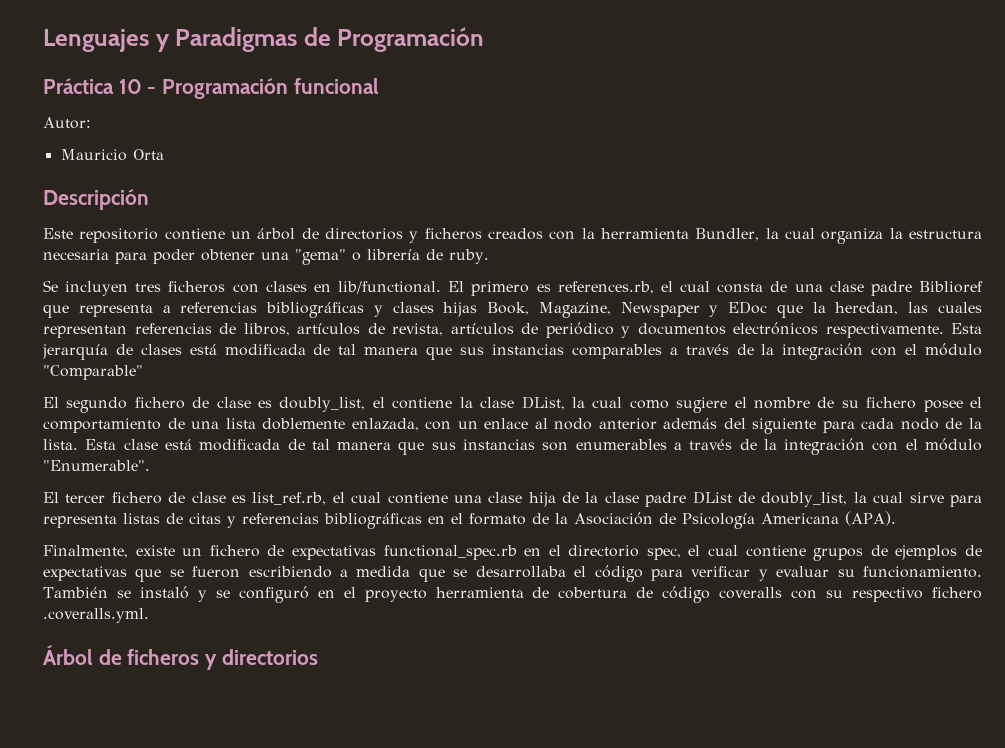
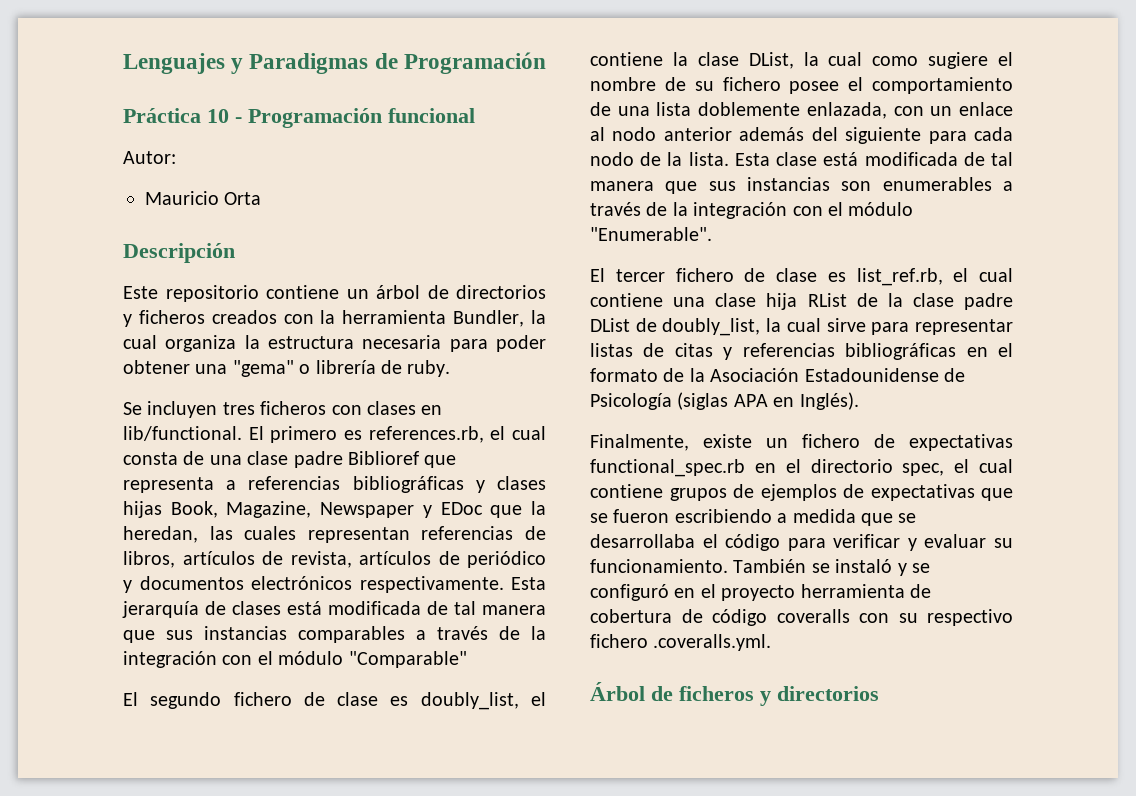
(556, 499) none -> [807,293,847,307] RList
[43,515,117,528] representa -> [915,319,1013,335] representar
(653, 518) none -> [804,368,939,382] Estadounidense
[761,511,896,526] Americana (APA). -> [677,392,859,410] (siglas APA en Inglés).

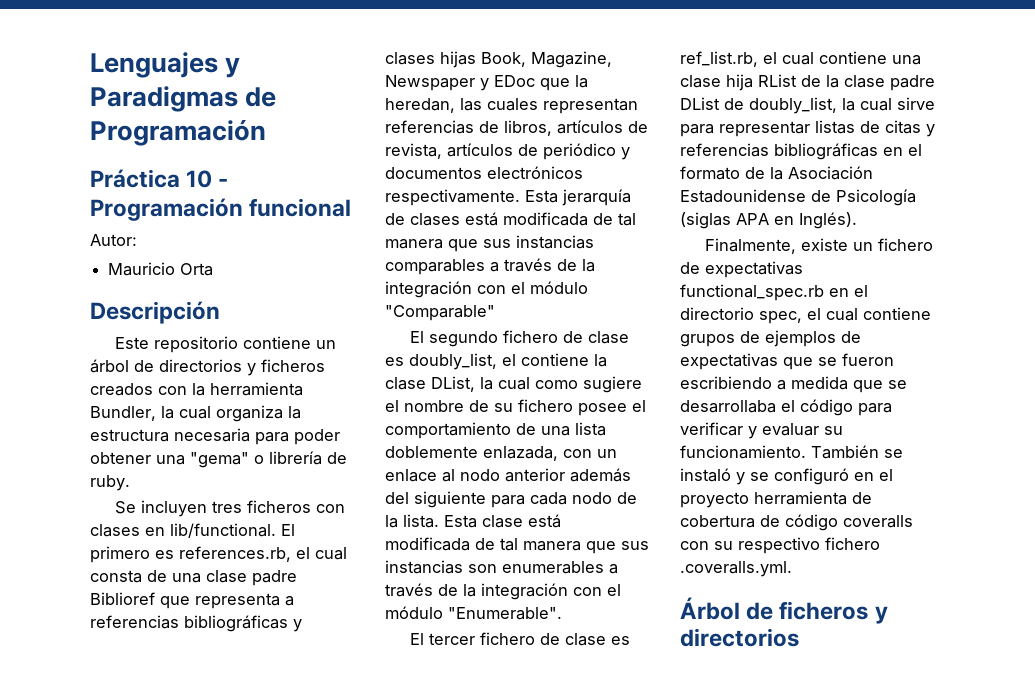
[856,268,943,286] list_ref.rb, -> [680,51,758,67] ref_list.rb,

